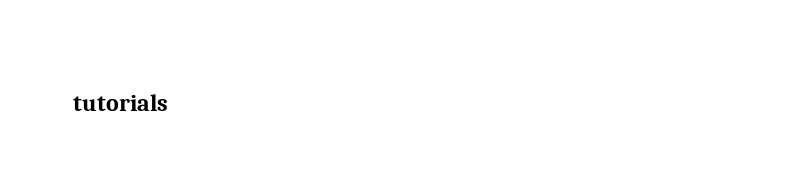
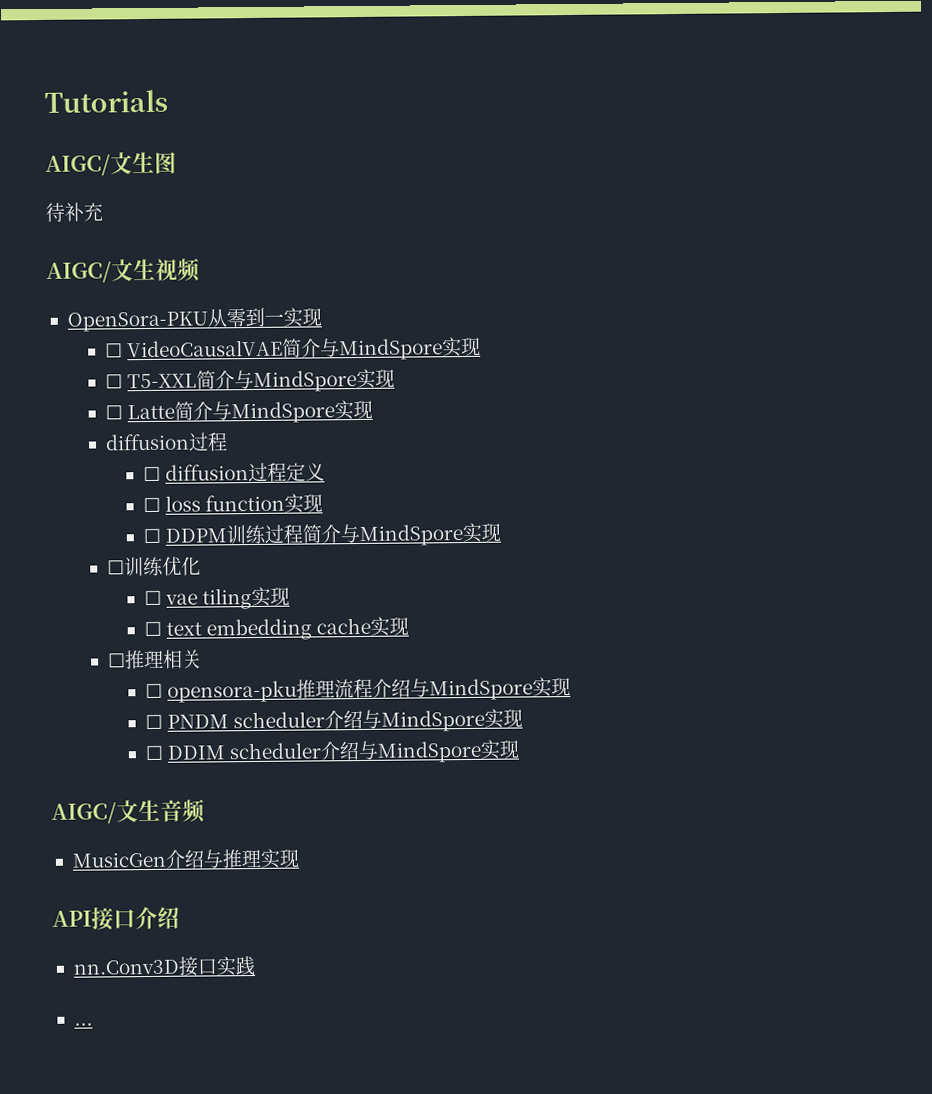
[73,94,168,111] tutorials -> [44,89,168,113] [45,151,177,176] [45,202,103,222] [46,258,201,283] [66,307,322,332] [104,336,481,361] [104,368,395,393] [104,399,373,424] [104,432,228,452] [142,462,325,483] [142,493,324,514] [142,522,501,547] [106,556,201,577] [143,586,291,610] [143,616,410,641] [106,649,202,670] [144,677,571,703] [144,708,524,732] [144,739,520,763] [51,799,206,824] [71,848,300,869] [52,906,180,931] [72,956,256,977] [73,1022,93,1026] Tutorials // AIGC/文生图 // 待补充 // AIGC/文生视频 // OpenSora-PKU从零到一实现 // ☐ VideoCausalVAE简介与MindSpore实现 // ☐ T5-XXL简介与MindSpore实现 // ☐ Latte简介与MindSpore实现 // diffusion过程 // ☐ diffusion过程定义 // ☐ loss function实现 // ☐ DDPM训练过程简介与MindSpore实现 // ☐训练优化 // ☐ vae tiling实现 // ☐ text embedding cache实现 // ☐推理相关 // ☐ opensora-pku推理流程介绍与MindSpore实现 // ☐ PNDM scheduler介绍与MindSpore实现 // ☐ DDIM scheduler介绍与MindSpore实现 // AIGC/文生音频 // MusicGen介绍与推理实现 // API接口介绍 // nn.Conv3D接口实践 // ...

